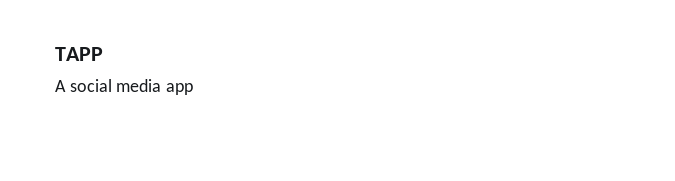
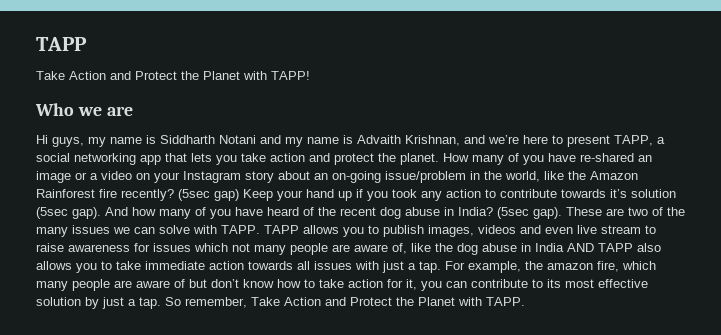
[55,79,194,95] A social media app -> [36,71,310,80] [35,103,133,116] [36,135,665,147] [36,153,652,165] [36,171,638,183] [36,189,676,201] [36,207,685,219] [36,225,656,237] [36,243,661,255] [36,261,656,273] [36,279,648,291] [36,297,525,309] Take Action and Protect the Planet with TAPP! // Who we are // Hi guys, my name is Siddharth Notani and my name is Advaith Krishnan, and we’re here to present TAPP, a social networking app that lets you take action and protect the planet. How many of you have re-shared an image or a video on your Instagram story about an on-going issue/problem in the world, like the Amazon Rainforest fire recently? (5sec gap) Keep your hand up if you took any action to contribute towards it’s solution (5sec gap). And how many of you have heard of the recent dog abuse in India? (5sec gap). These are two of the many issues we can solve with TAPP. TAPP allows you to publish images, videos and even live stream to raise awareness for issues which not many people are aware of, like the dog abuse in India AND TAPP also allows you to take immediate action towards all issues with just a tap. For example, the amazon fire, which many people are aware of but don’t know how to take action for it, you can contribute to its most effective solution by just a tap. So remember, Take Action and Protect the Planet with TAPP.

